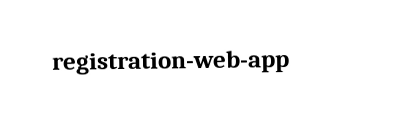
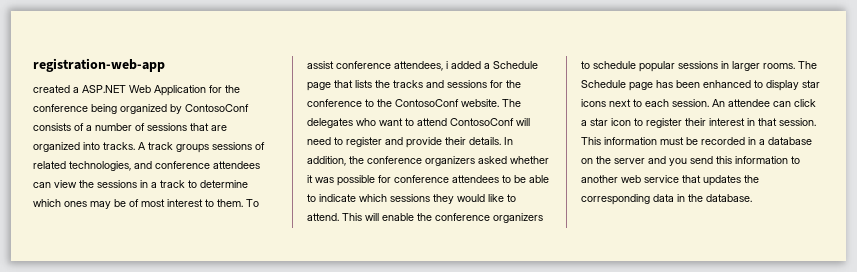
(290, 62) none -> [33,85,240,96] [33,104,249,114] [33,123,227,131] [33,142,265,153] [33,161,260,171] [33,180,248,188] [33,199,259,209] [307,61,538,71] [307,80,521,91] [307,99,521,107] [307,118,530,128] [307,137,513,148] [307,156,549,166] [307,175,549,186] [307,194,516,204] [307,213,543,223] [581,61,817,72] [581,80,820,91] [581,99,816,107] [581,118,816,128] [581,137,812,145] [581,156,800,166] [581,175,759,186] [581,194,752,205] // created a ASP.NET Web Application for the conference being organized by ContosoConf consists of a number of sessions that are organized into tracks. A track groups sessions of related technologies, and conference attendees can view the sessions in a track to determine which ones may be of most interest to them. To assist conference attendees, i added a Schedule page that lists the tracks and sessions for the conference to the ContosoConf website. The delegates who want to attend ContosoConf will need to register and provide their details. In addition, the conference organizers asked whether it was possible for conference attendees to be able to indicate which sessions they would like to attend. This will enable the conference organizers to schedule popular sessions in larger rooms. The Schedule page has been enhanced to display star icons next to each session. An attendee can click a star icon to register their interest in that session. This information must be recorded in a database on the server and you send this information to another web service that updates the corresponding data in the database.

